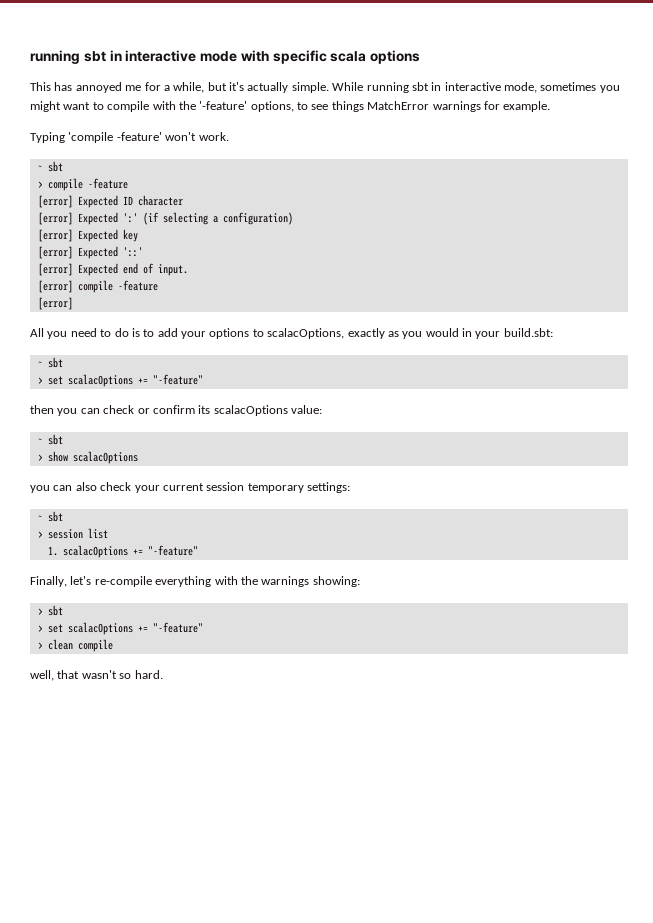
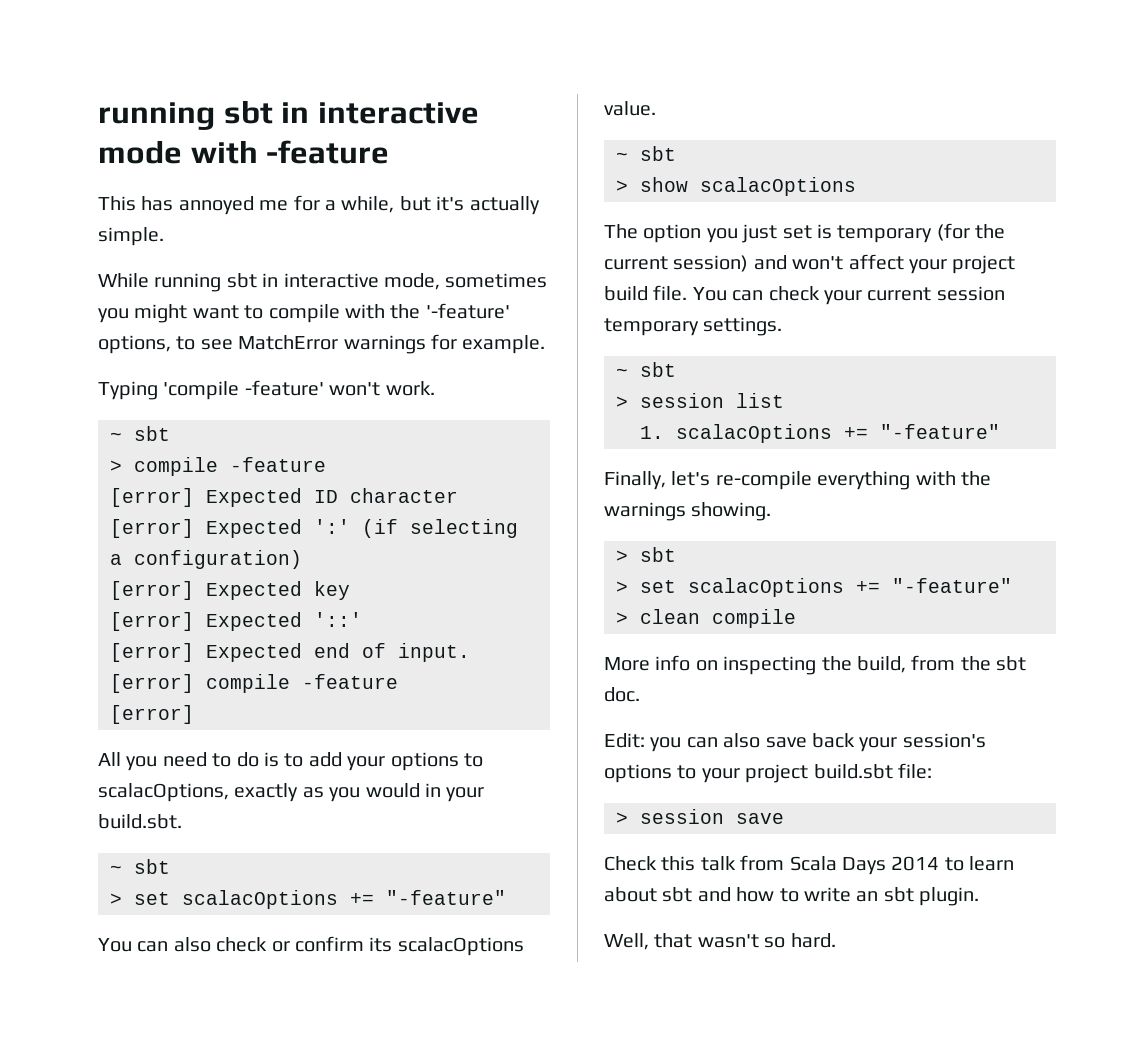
[272,50,421,64] specific scala options -> [266,140,390,164] -feature
(329, 87) none -> (164, 236) //
[331,101,364,112] things -> (233, 344) none
[503,328,553,337] build.sbt: -> [98,814,182,829] build.sbt.
[30,405,100,416] then you can -> [98,937,211,952] You can also
[291,405,322,414] value: -> [604,101,656,116] value.
[30,482,97,493] you can also -> [604,223,1006,243] [604,254,1016,274] [604,285,764,301] The option you just set is temporary (for the current session) and won't affect your project build file. You can
[307,482,350,493] settings: -> [703,317,783,336] settings.
[312,576,360,587] showing: -> [691,502,772,521] showing.
[30,670,54,681] well, -> [604,655,1027,675] [604,687,640,702] [604,733,986,752] [604,763,932,783] [616,809,784,824] [604,855,1015,875] [604,887,980,906] [604,933,649,950] More info on inspecting the build, from the sbt doc. // Edit: you can also save back your session's options to your project build.sbt file: // > session save // Check this talk from Scala Days 2014 to learn about sbt and how to write an sbt plugin. // Well,

